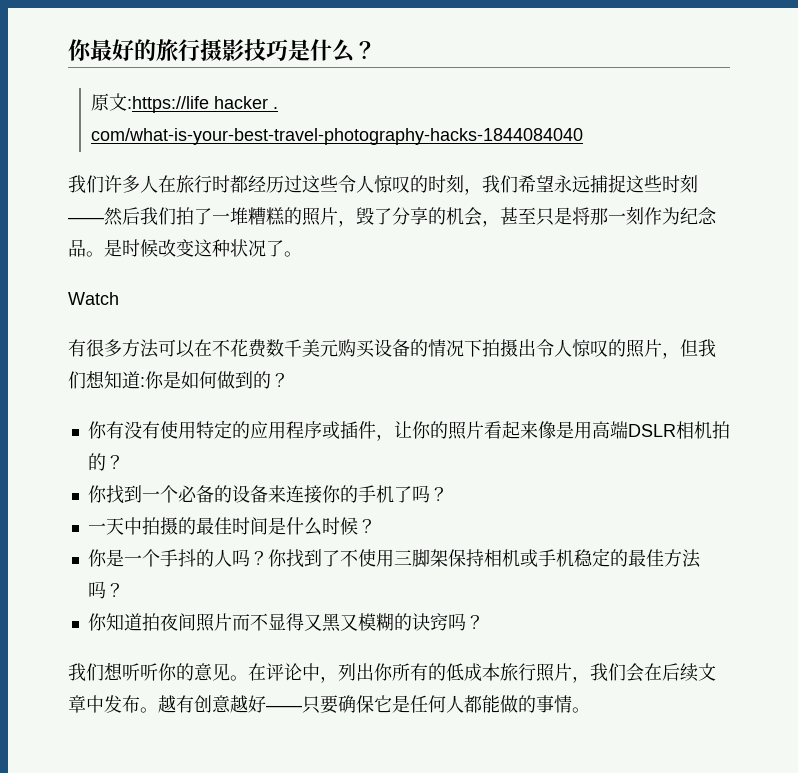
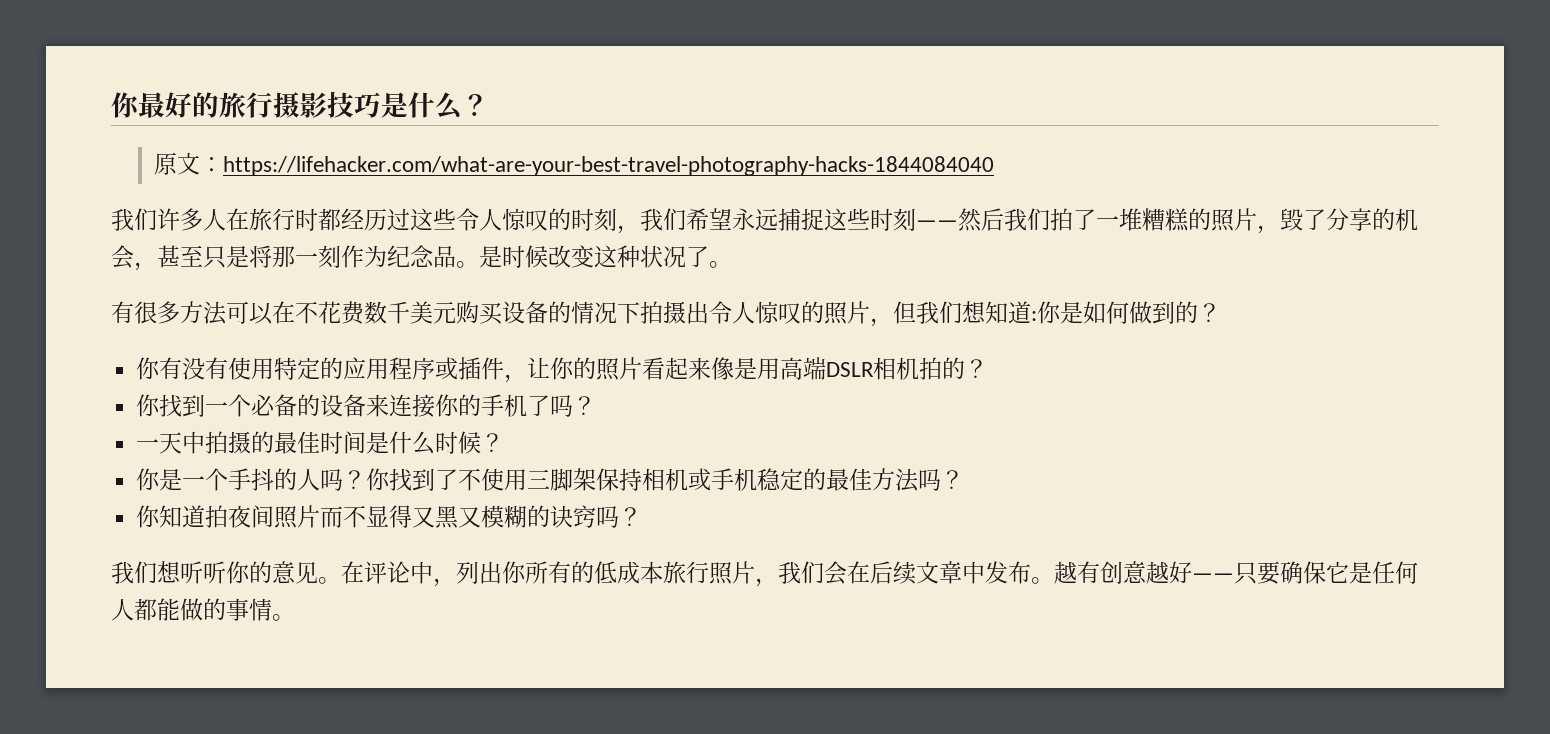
[127,96,279,113] [91,128,584,145] :https://life hacker . com/what-is-your-best-travel-photography-hacks-1844084040 -> [200,156,995,176] ：https://lifehacker.com/what-are-your-best-travel-photography-hacks-1844084040
[68,292,119,305] // Watch -> (732, 264) none

